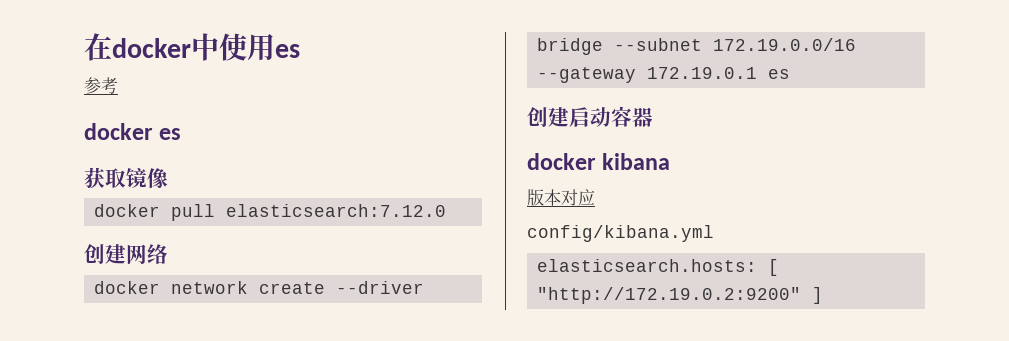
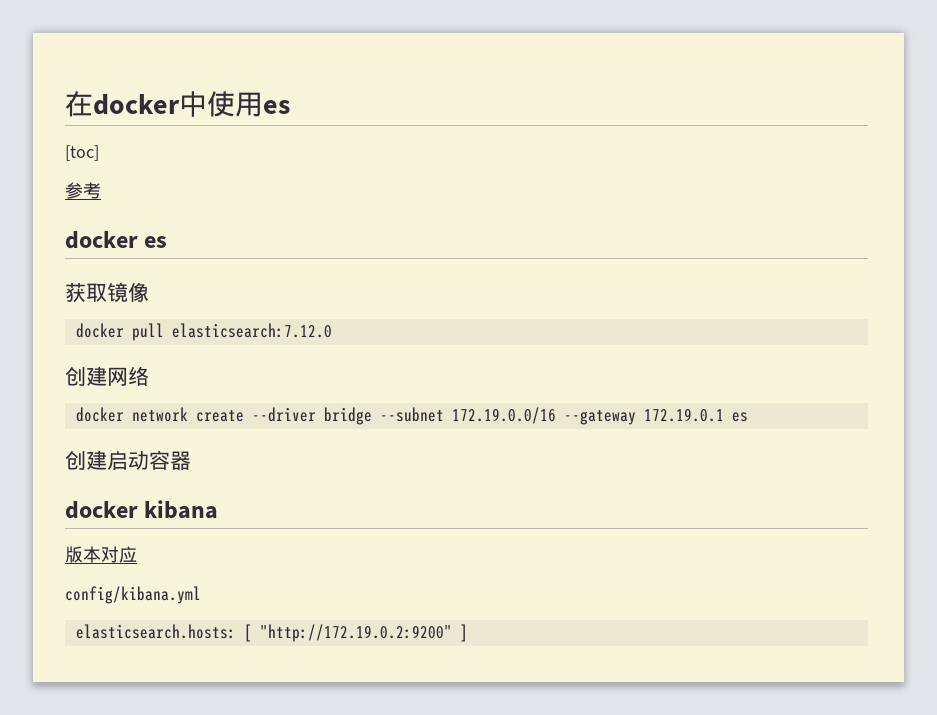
(300, 51) none -> [65,145,99,161] // [toc]

